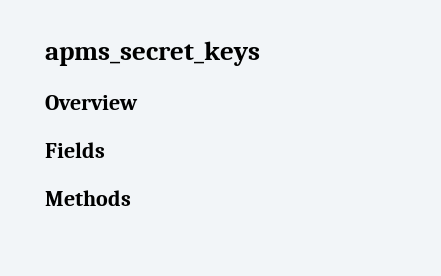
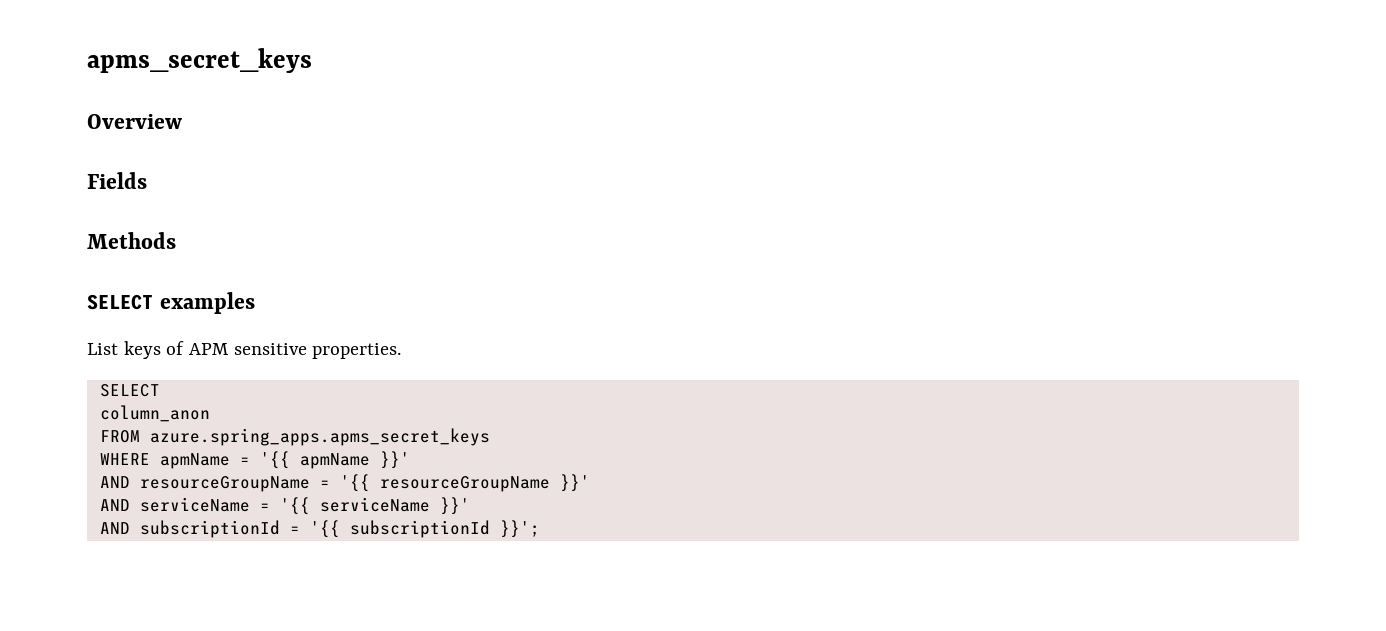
(131, 198) none -> [87,292,255,314] [87,341,402,359] [99,384,160,397] [99,405,210,422] [99,428,490,446] [99,451,410,469] [99,474,590,492] [99,497,470,515] [99,520,540,538] // SELECT examples // List keys of APM sensitive properties. // SELECT // column_anon // FROM azure.spring_apps.apms_secret_keys // WHERE apmName = '{{ apmName }}' // AND resourceGroupName = '{{ resourceGroupName }}' // AND serviceName = '{{ serviceName }}' // AND subscriptionId = '{{ subscriptionId }}';

